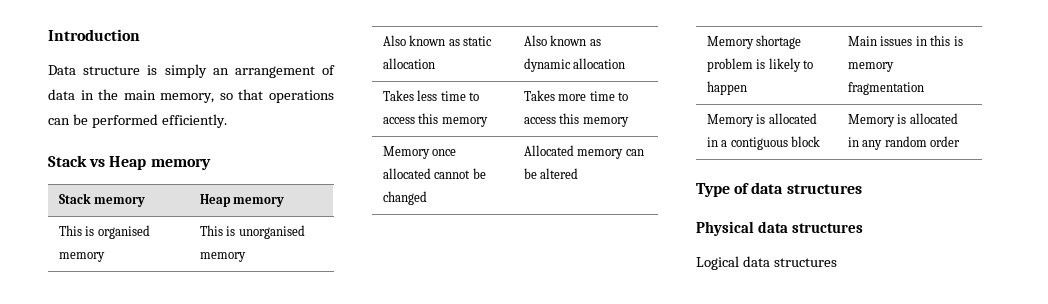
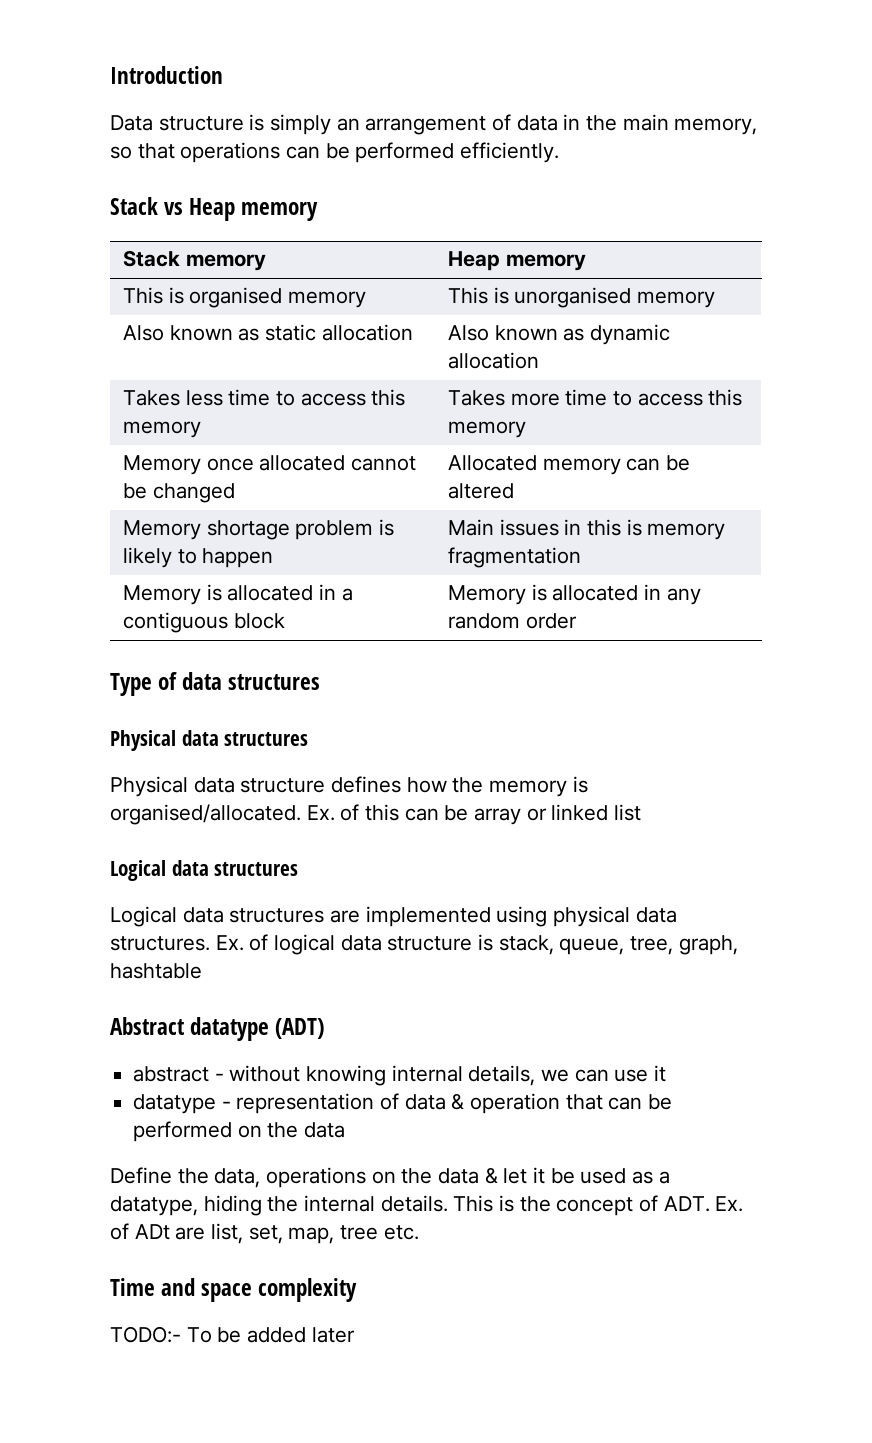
[696,256,837,270] Logical data structures -> [110,776,588,797] [110,804,642,825] [110,860,299,881] [110,906,677,927] [110,934,738,955] [110,963,202,979] [110,1017,325,1041] [133,1065,667,1086] [133,1093,673,1114] [133,1121,346,1142] [110,1167,670,1188] [110,1195,744,1216] [110,1223,419,1244] [110,1278,358,1302] [110,1326,355,1343] Physical data structure defines how the memory is organised/allocated. Ex. of this can be array or linked list // Logical data structures // Logical data structures are implemented using physical data structures. Ex. of logical data structure is stack, queue, tree, graph, hashtable // Abstract datatype (ADT) // abstract - without knowing internal details, we can use it // datatype - representation of data & operation that can be performed on the data // Define the data, operations on the data & let it be used as a datatype, hiding the internal details. This is the concept of ADT. Ex. of ADt are list, set, map, tree etc. // Time and space complexity // TODO:- To be added later

